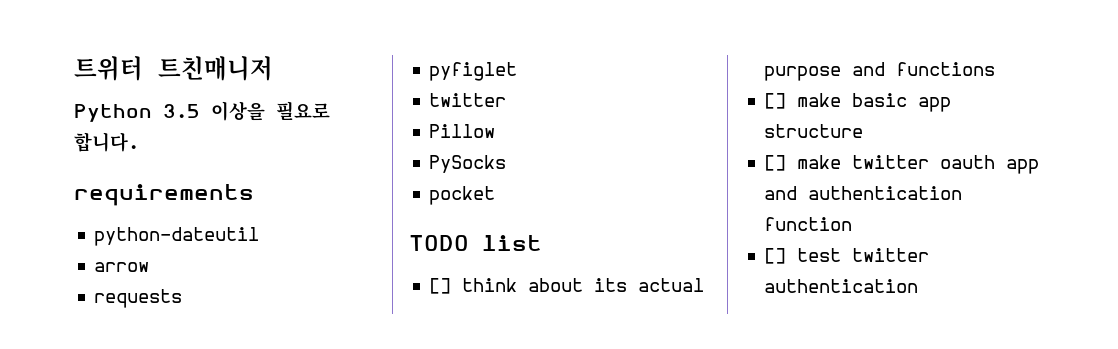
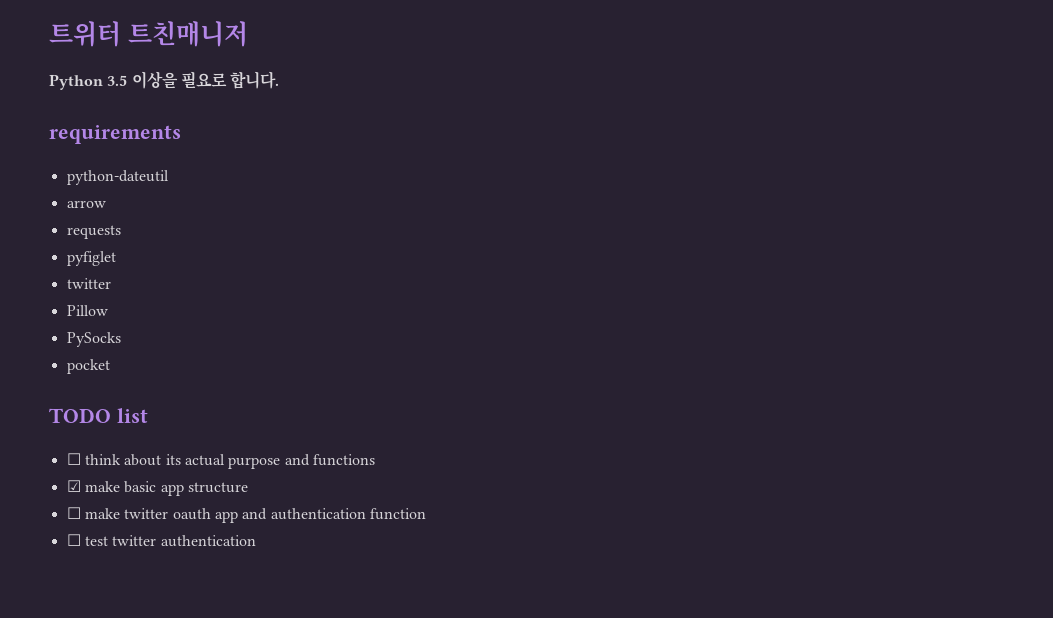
[429,278,452,294] [] -> [66,453,81,465] ☐
[764,93,787,109] [] -> [66,480,81,492] ☑
[764,155,787,171] [] -> [66,507,81,519] ☐
[764,248,787,264] [] -> [66,534,81,546] ☐

